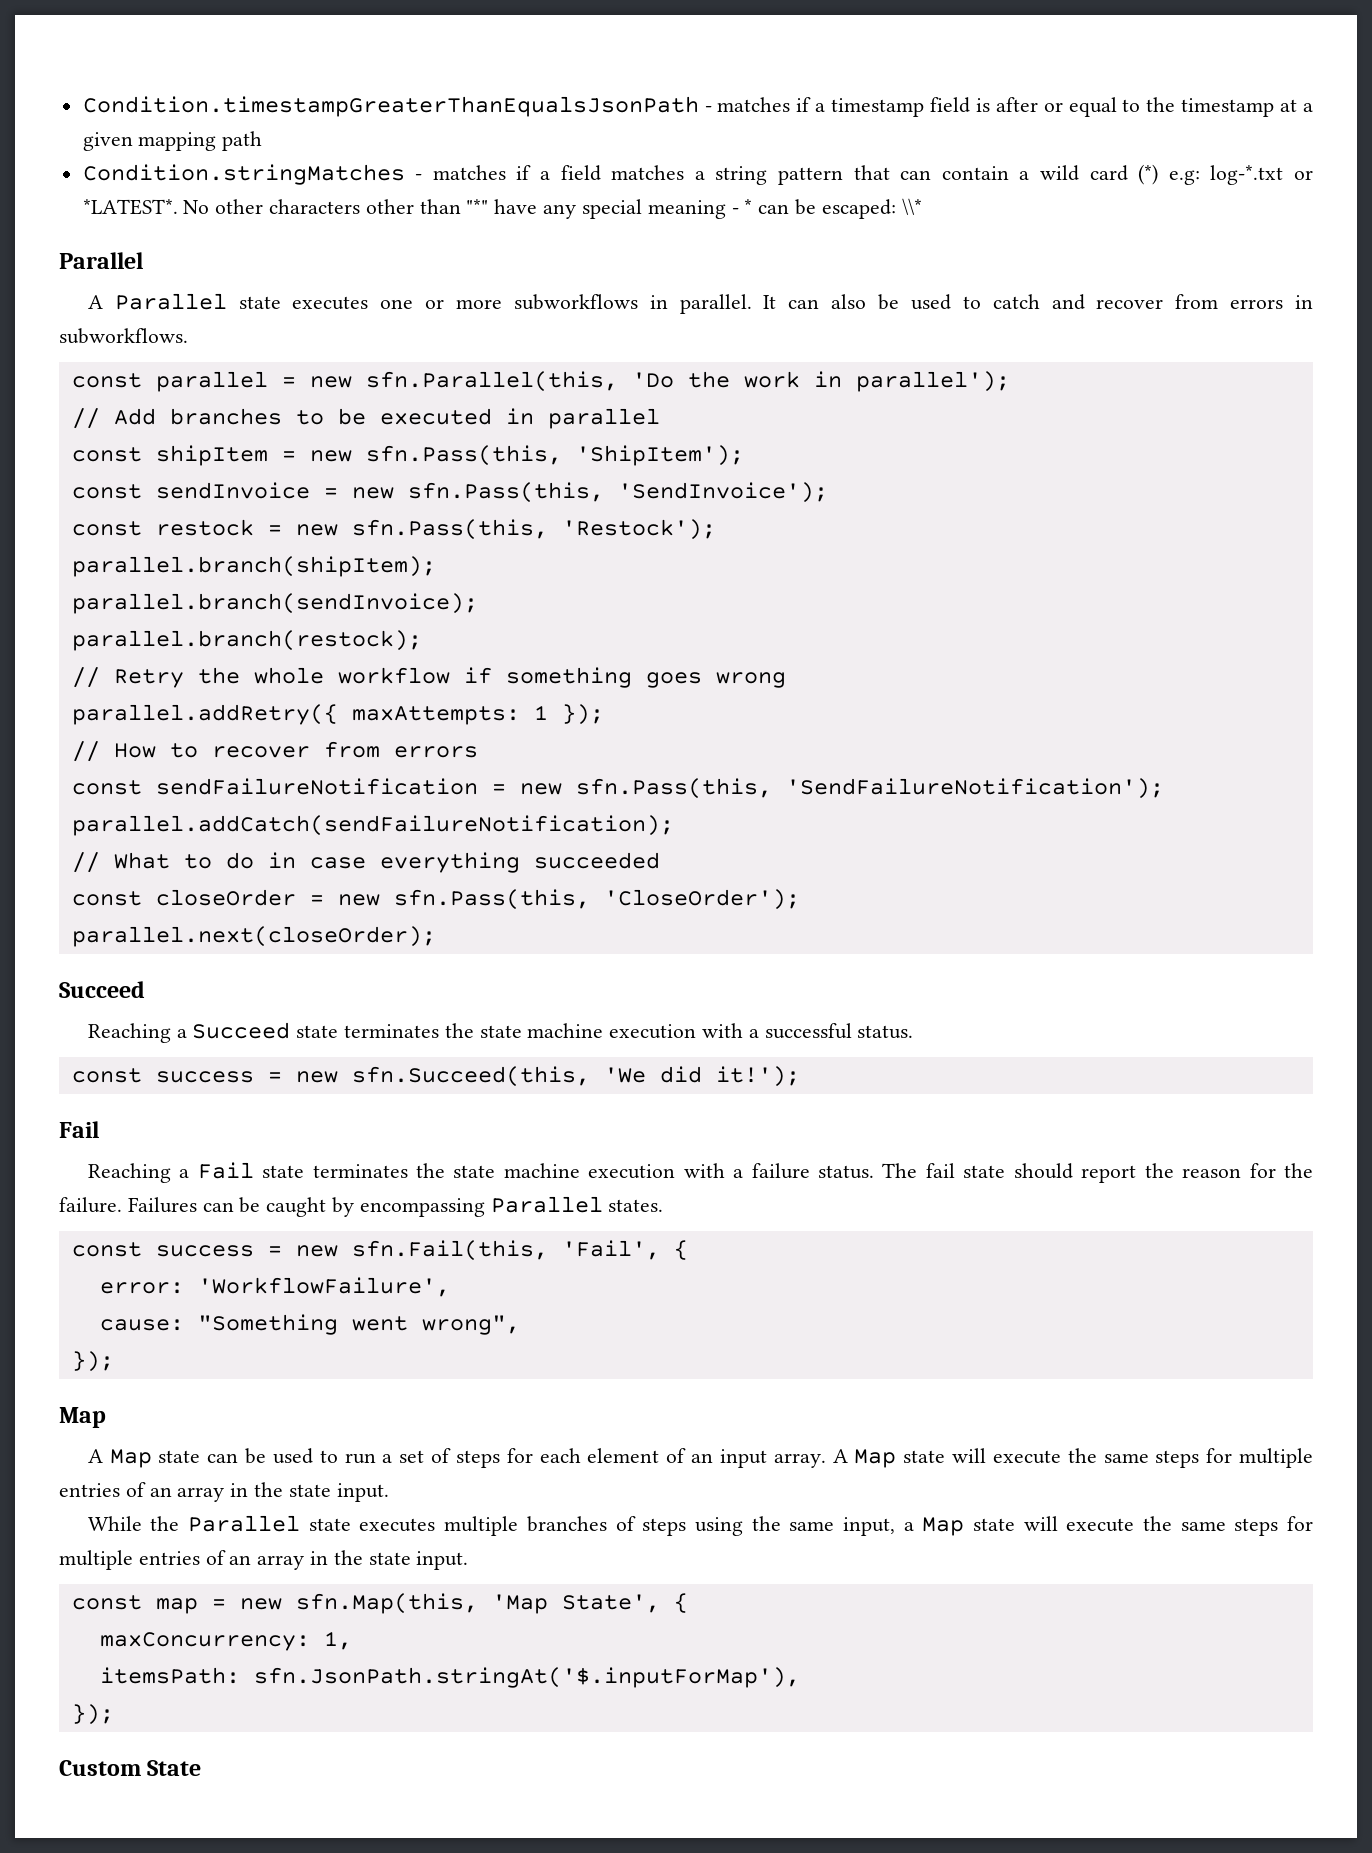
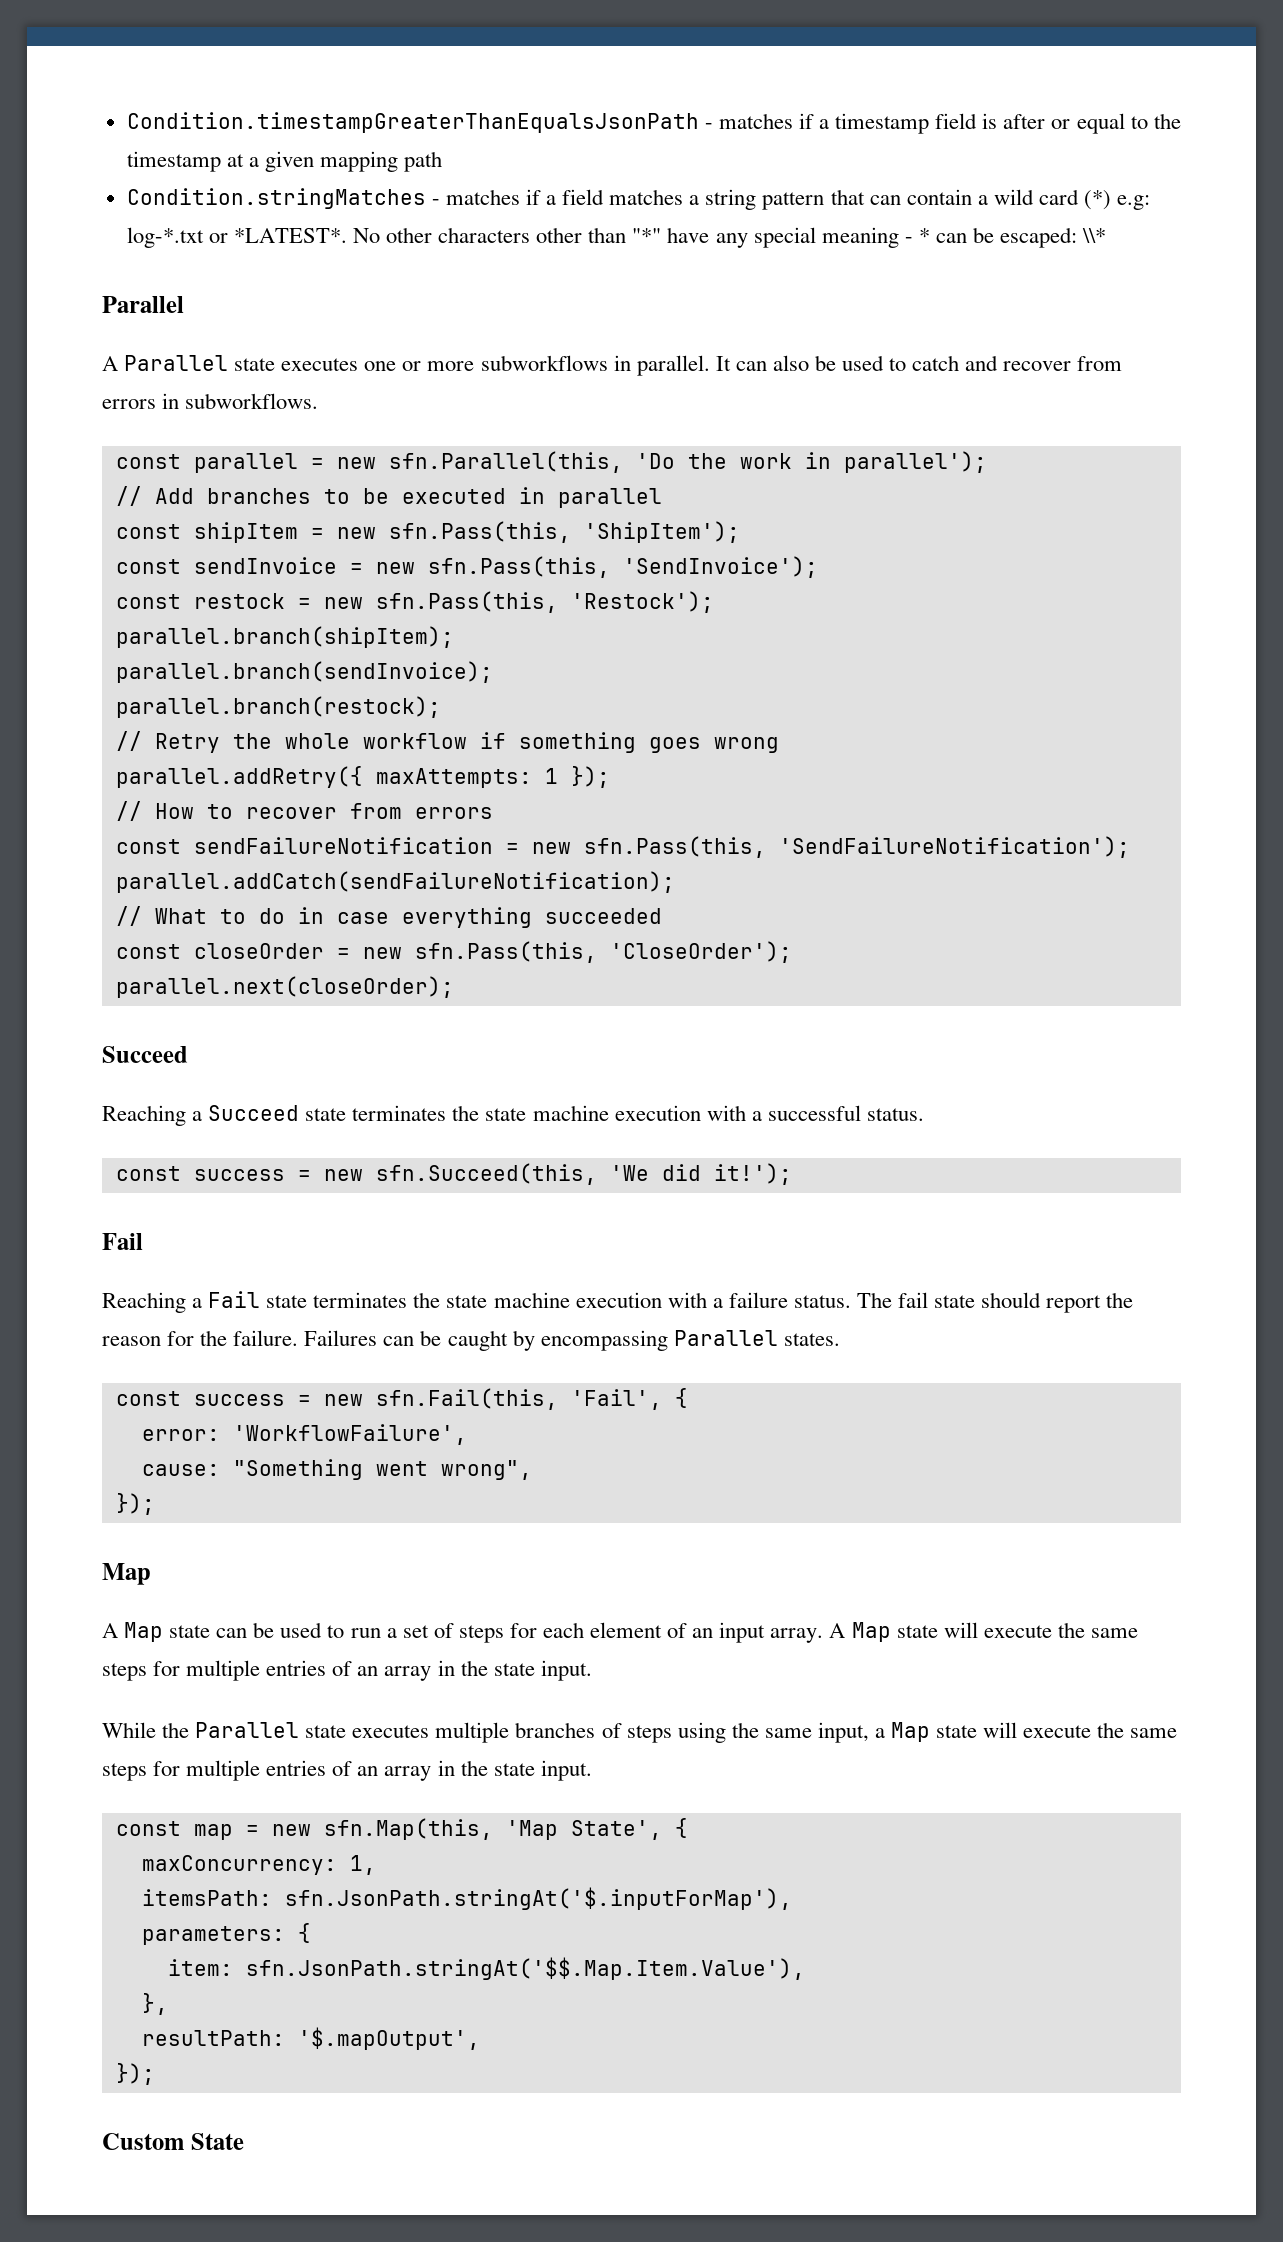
(800, 1677) none -> [141,1923,311,1945] [167,1957,805,1980] [141,1993,168,2015] [141,2027,480,2050] // parameters: { // item: sfn.JsonPath.stringAt('$$.Map.Item.Value'), // }, // resultPath: '$.mapOutput',

